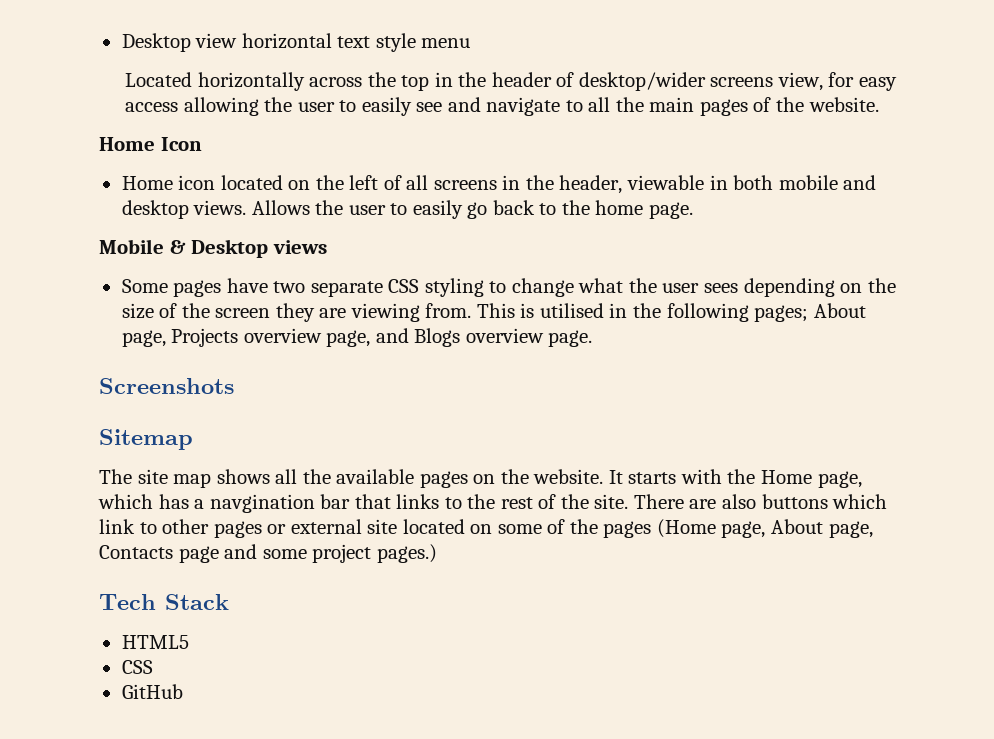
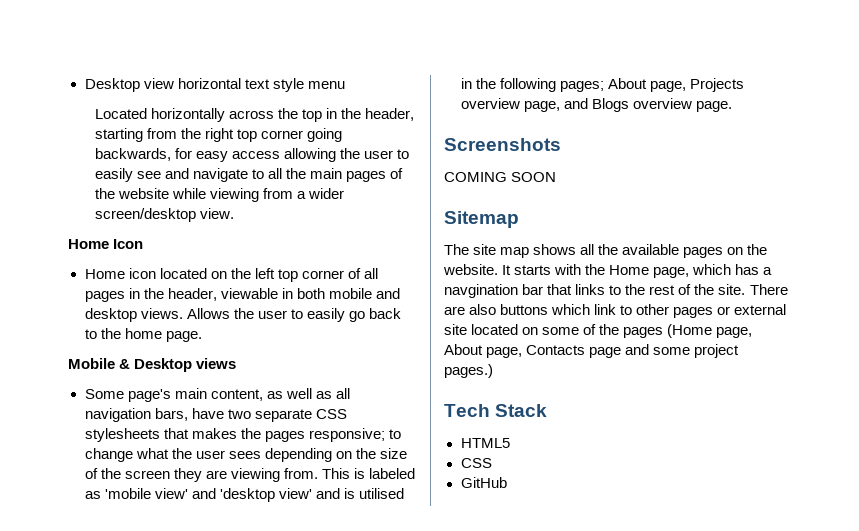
[491,72,823,91] header of desktop/wider screens view, -> [365,108,415,121] [94,128,343,142] [94,148,171,161] header, starting from the right top corner going backwards,
[808,97,879,112] website. -> [117,188,345,202] [94,208,234,222] website while viewing from a wider screen/desktop view.
(379, 182) none -> [277,269,344,282] top corner
[433,180,497,190] screens -> [84,291,125,302] pages
[173,278,484,297] pages have two separate CSS styling -> [127,388,350,402] [84,408,347,422] [84,428,385,442] page's main content, as well as all navigation bars, have two separate CSS stylesheets that makes the pages responsive;
(535, 310) none -> [368,468,415,479] [84,488,355,502] labeled as 'mobile view' and 'desktop view' and is
(234, 386) none -> [444,172,557,182] // COMING SOON

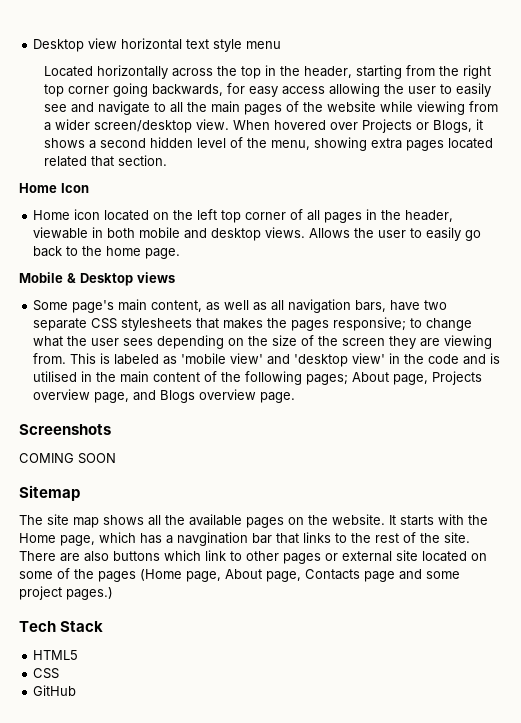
(234, 213) none -> [233,119,484,133] [44,137,494,151] [44,155,168,167] When hovered over Projects or Blogs, it shows a second hidden level of the menu, showing extra pages located related that section.
(312, 493) none -> [389,353,460,364] in the code
(496, 83) none -> [120,371,242,383] main content of the

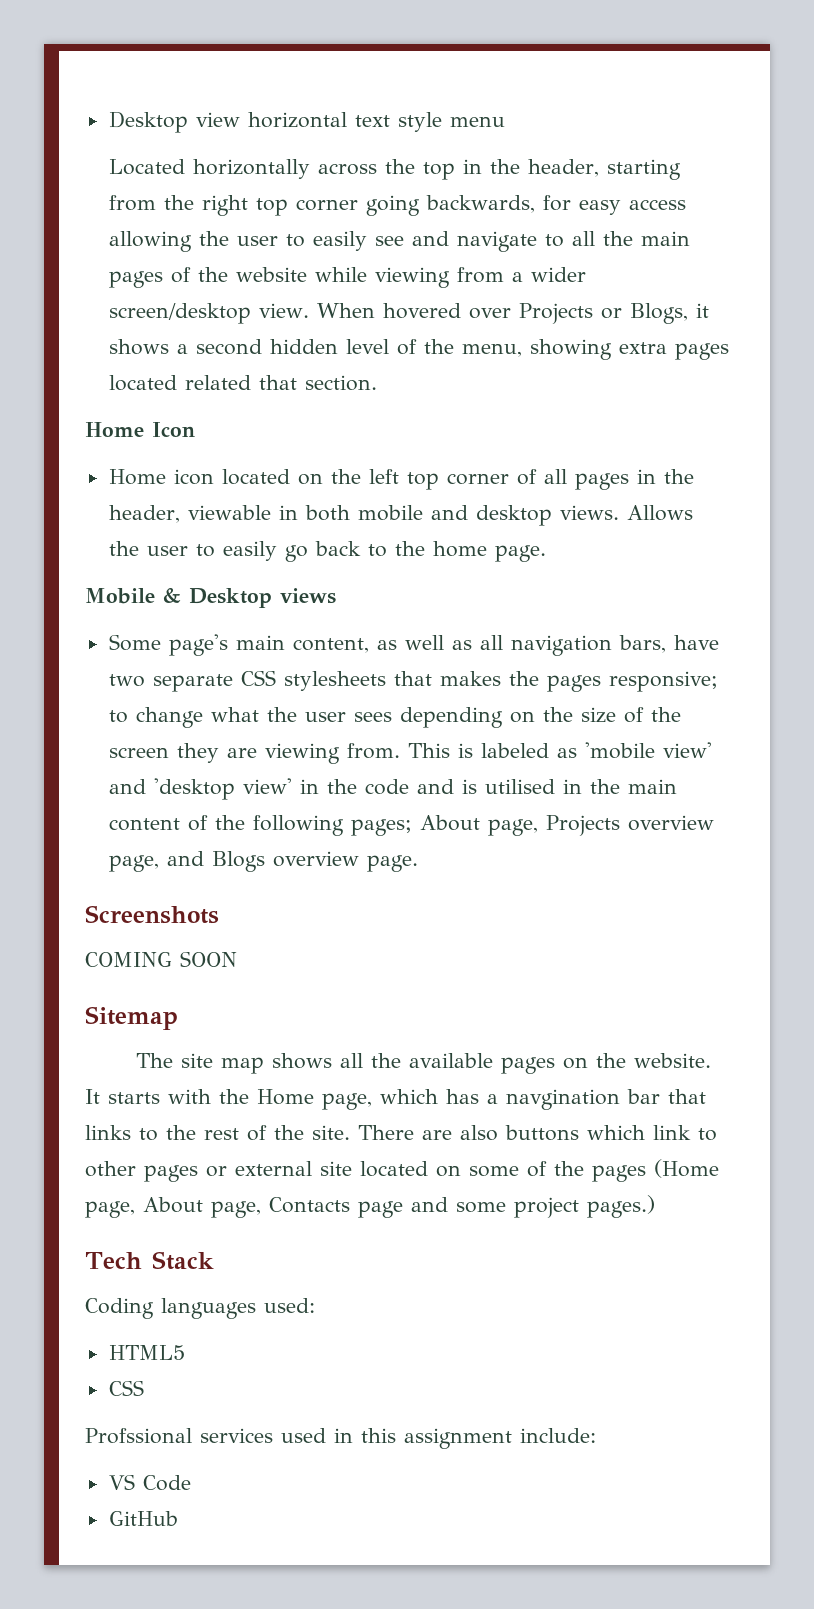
(104, 626) none -> [85,1298,315,1319] // Coding languages used:
(60, 673) none -> [85,1428,596,1449] [108,1474,191,1491] // Profssional services used in this assignment include: // VS Code

